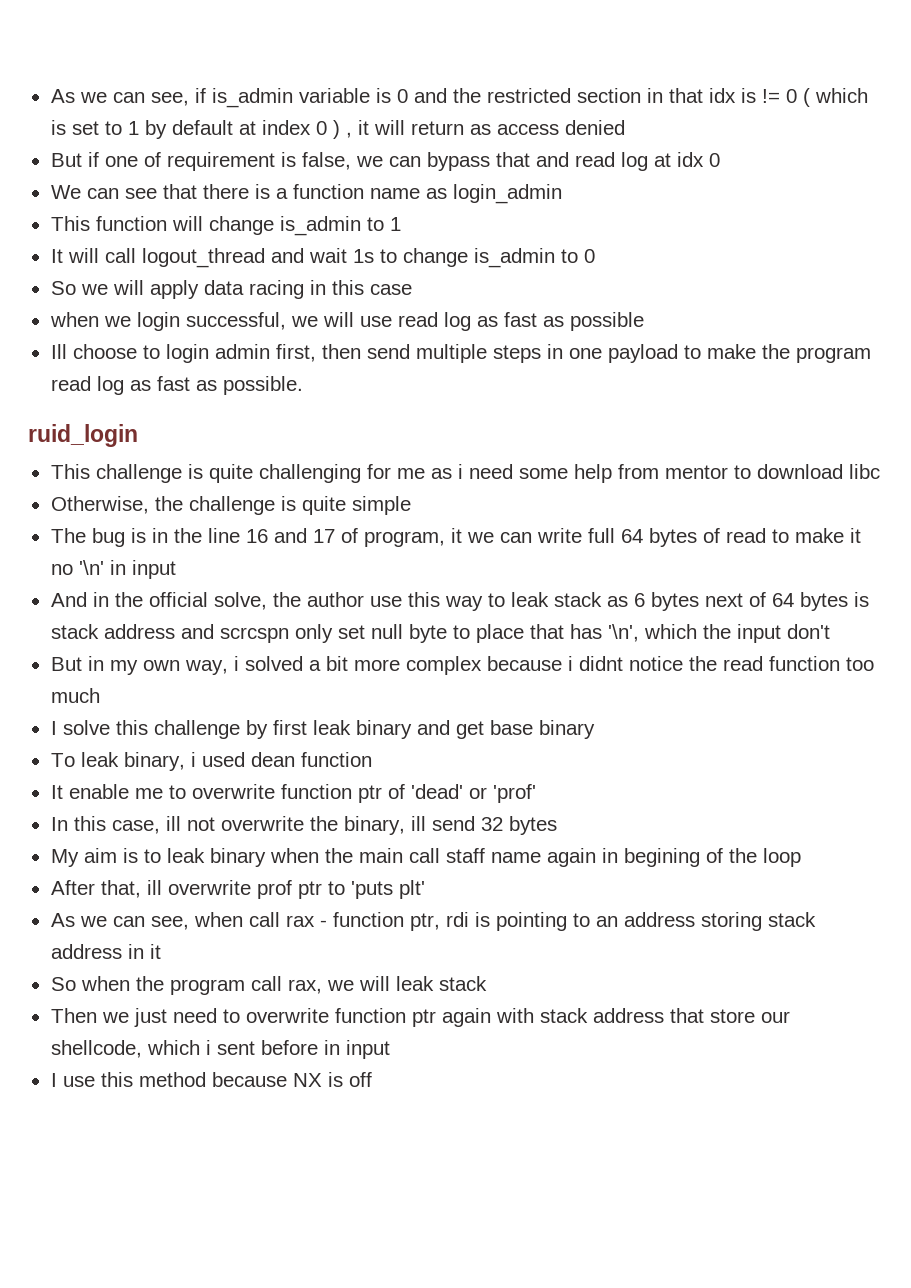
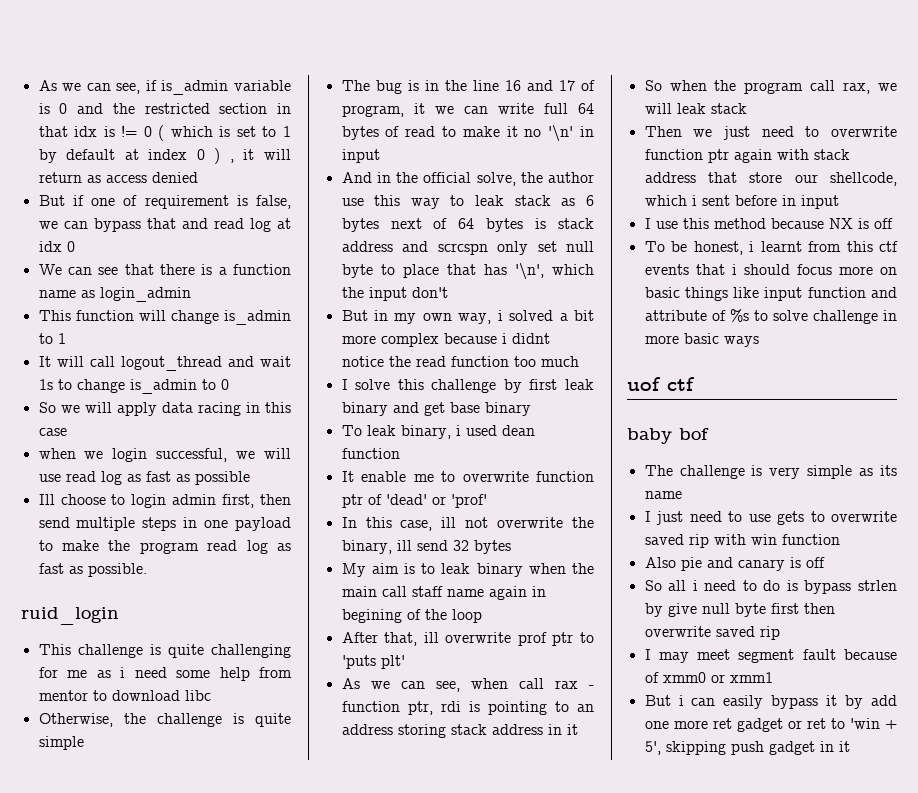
(372, 1079) none -> [644,241,898,255] [644,264,897,275] [644,287,897,301] [644,309,897,324] [644,333,759,347] [627,377,695,391] [627,428,709,444] [644,465,897,479] [644,491,682,499] [644,511,897,525] [644,534,840,548] [644,557,825,571] [644,580,897,594] [644,603,835,617] [644,626,780,640] [644,649,897,663] [644,672,773,683] [644,695,897,709] [644,718,897,732] [644,741,850,755] // To be honest, i learnt from this ctf events that i should focus more on basic things like input function and attribute of %s to solve challenge in more basic ways // uof ctf // baby bof // The challenge is very simple as its name // I just need to use gets to overwrite saved rip with win function // Also pie and canary is off // So all i need to do is bypass strlen by give null byte first then overwrite saved rip // I may meet segment fault because of xmm0 or xmm1 // But i can easily bypass it by add one more ret gadget or ret to 'win + 5', skipping push gadget in it

